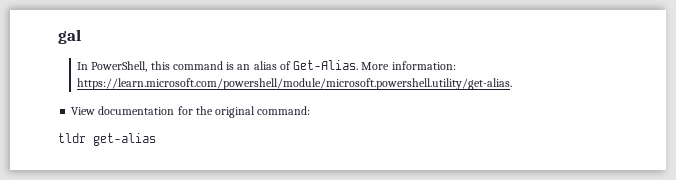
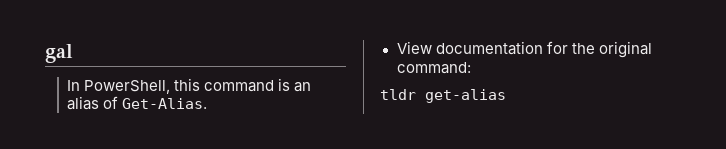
[361,61,456,70] [77,78,513,90] More information: https://learn.microsoft.com/powershell/module/microsoft.powershell.utility/get-alias. -> (208, 103) none

